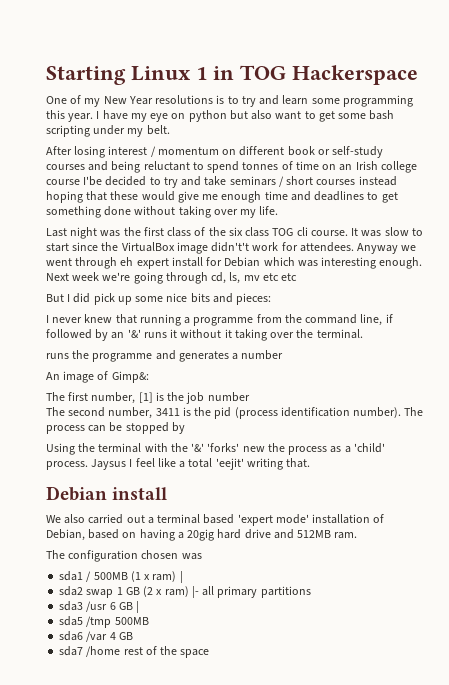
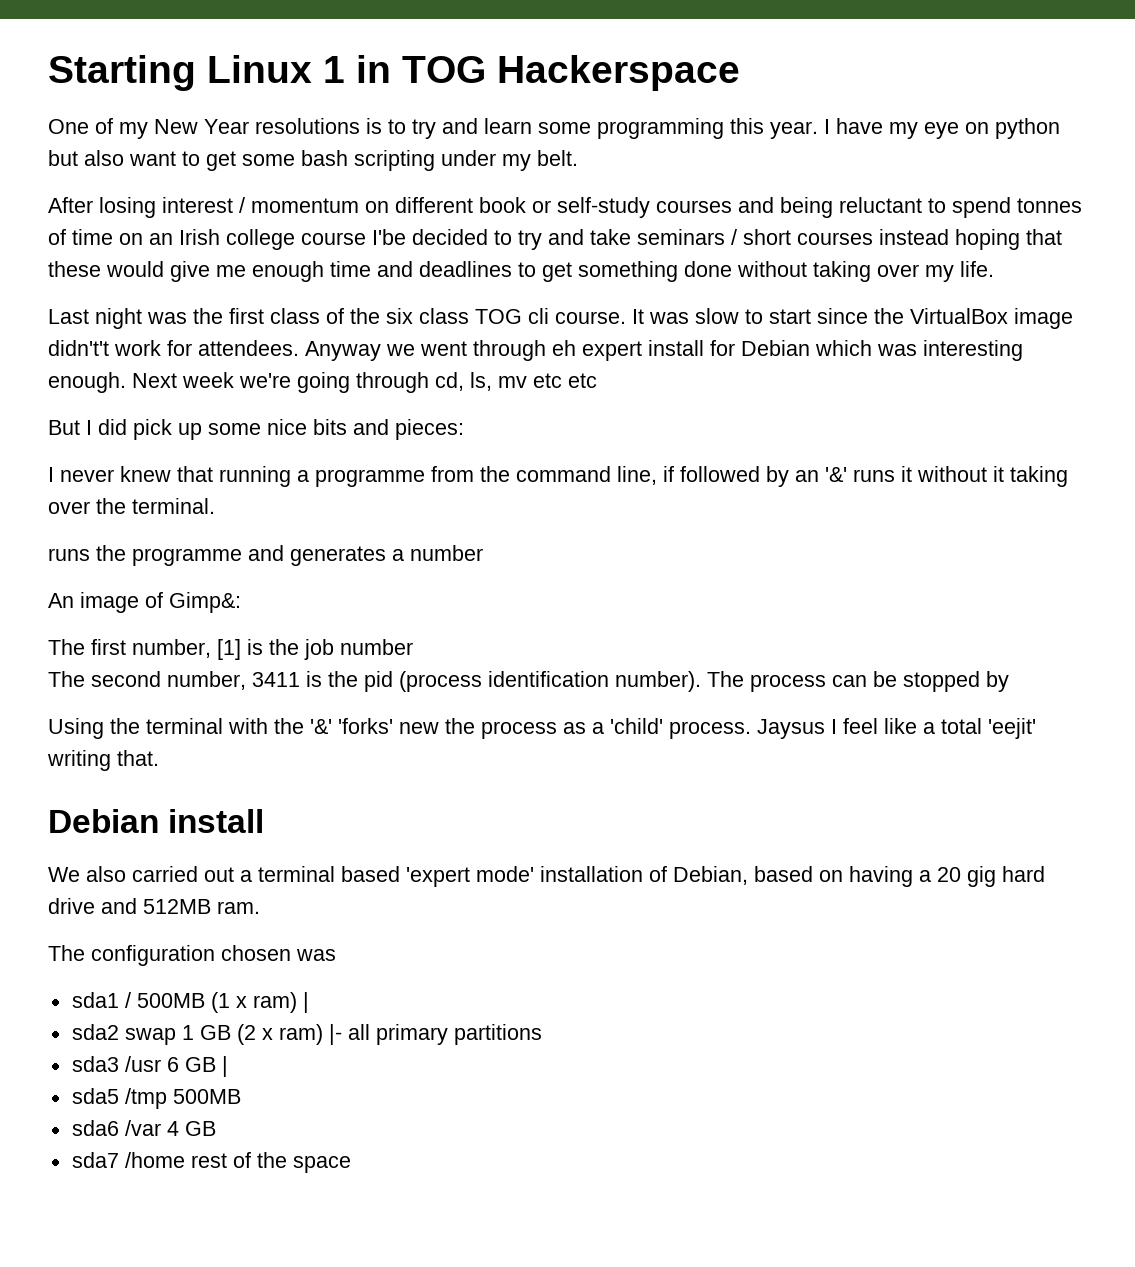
[187,529,215,541] 20gig -> [937,866,996,887] 20 gig

